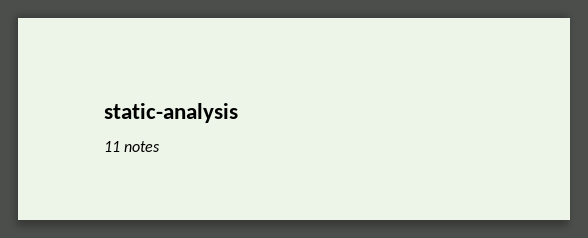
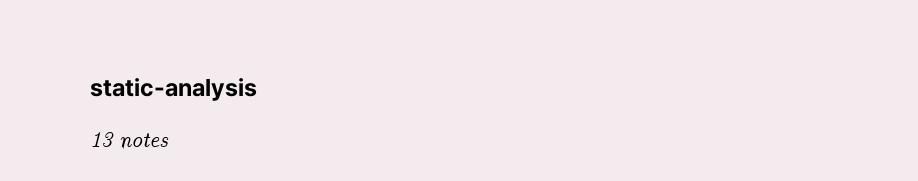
[104,141,120,152] 11 -> [90,132,114,147] 13

